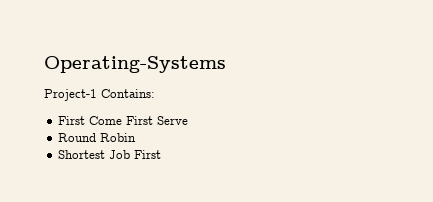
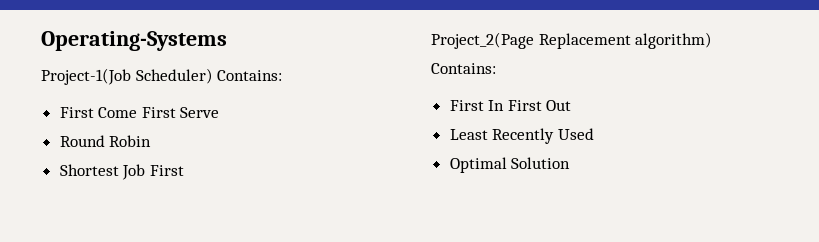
[44,89,97,101] Project-1 -> [41,68,213,85] Project-1(Job Scheduler)
(162, 154) none -> [431,32,713,49] [431,63,496,74] [449,100,572,111] [449,128,594,144] [449,157,571,173] // Project_2(Page Replacement algorithm) Contains: // First In First Out // Least Recently Used // Optimal Solution

